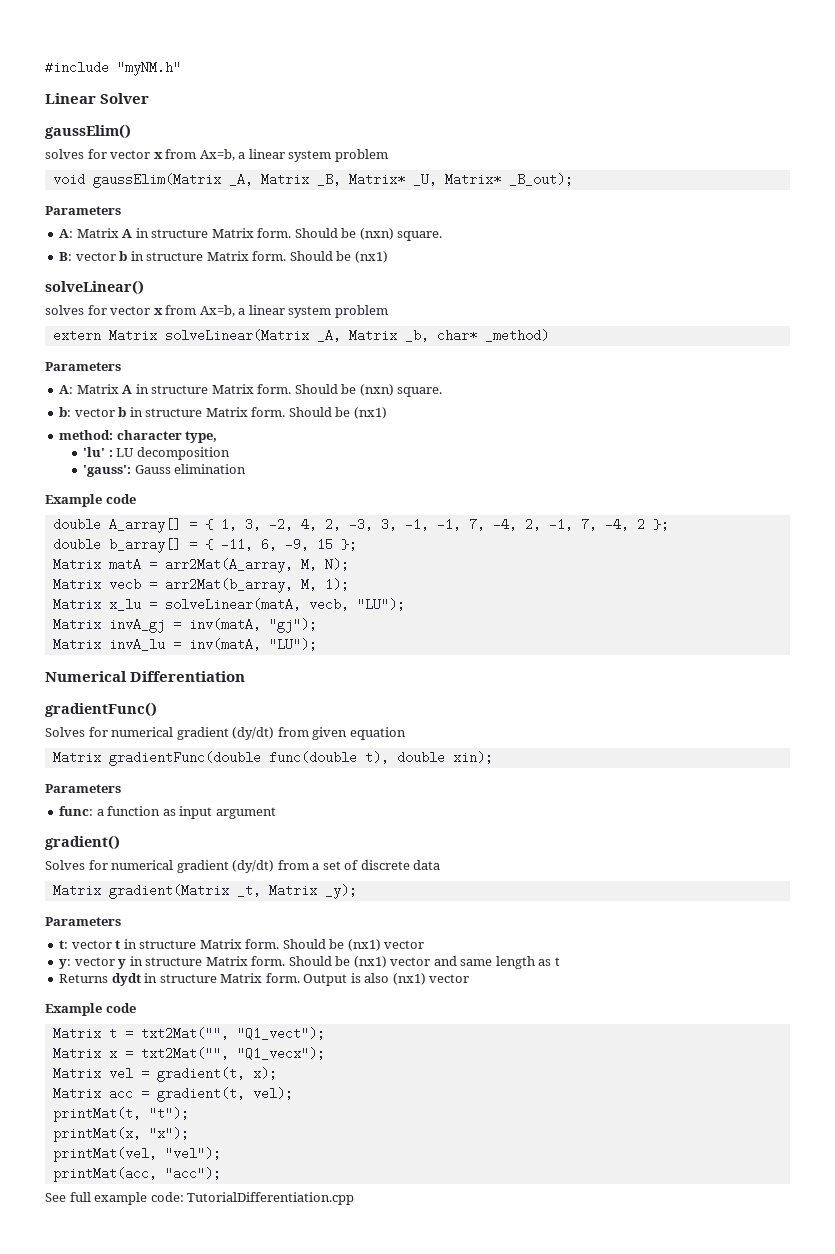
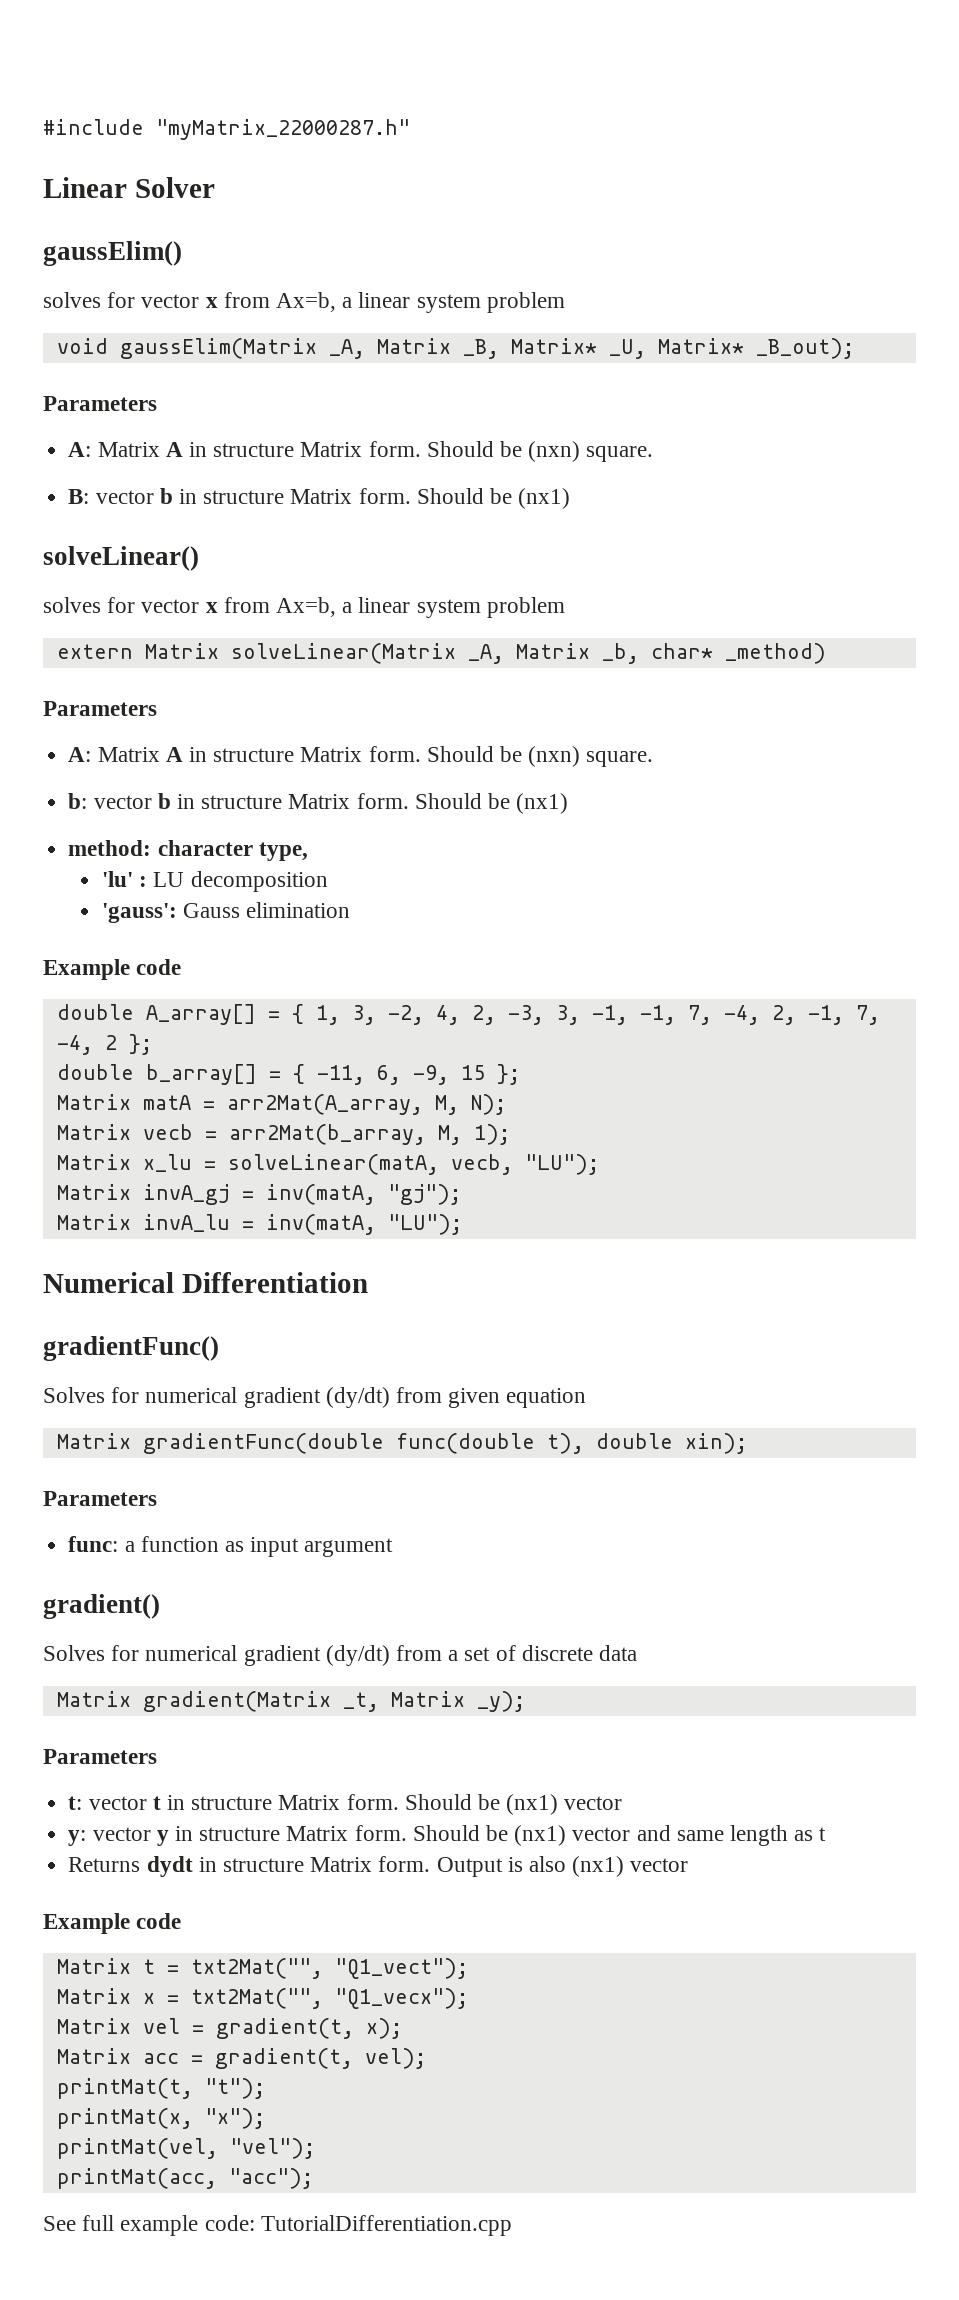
[117,61,181,76] "myNM.h" -> [156,119,410,140] "myMatrix_22000287.h"

